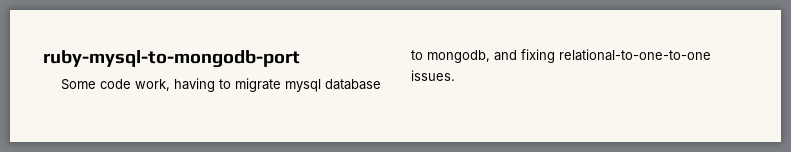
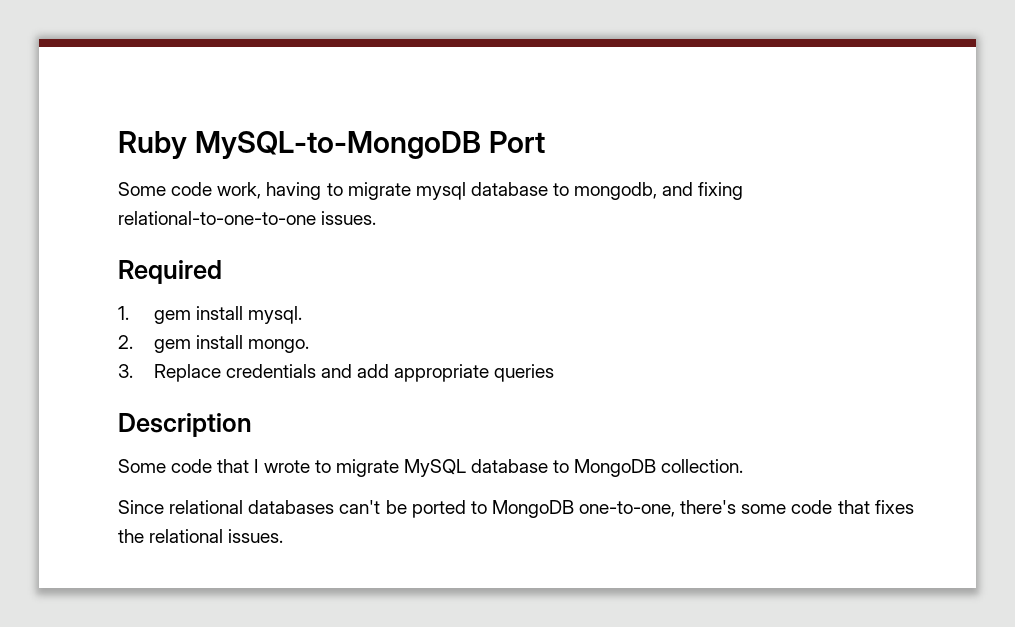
[43,50,300,68] ruby-mysql-to-mongodb-port -> [118,131,545,159] Ruby MySQL-to-MongoDB Port
(455, 75) none -> [118,260,222,284] [118,306,302,324] [118,335,309,353] [118,364,555,382] [118,413,252,437] [118,459,744,477] [118,500,914,518] [118,529,284,543] // Required // 1. gem install mysql. // 2. gem install mongo. // 3. Replace credentials and add appropriate queries // Description // Some code that I wrote to migrate MySQL database to MongoDB collection. // Since relational databases can't be ported to MongoDB one-to-one, there's some code that fixes the relational issues.

